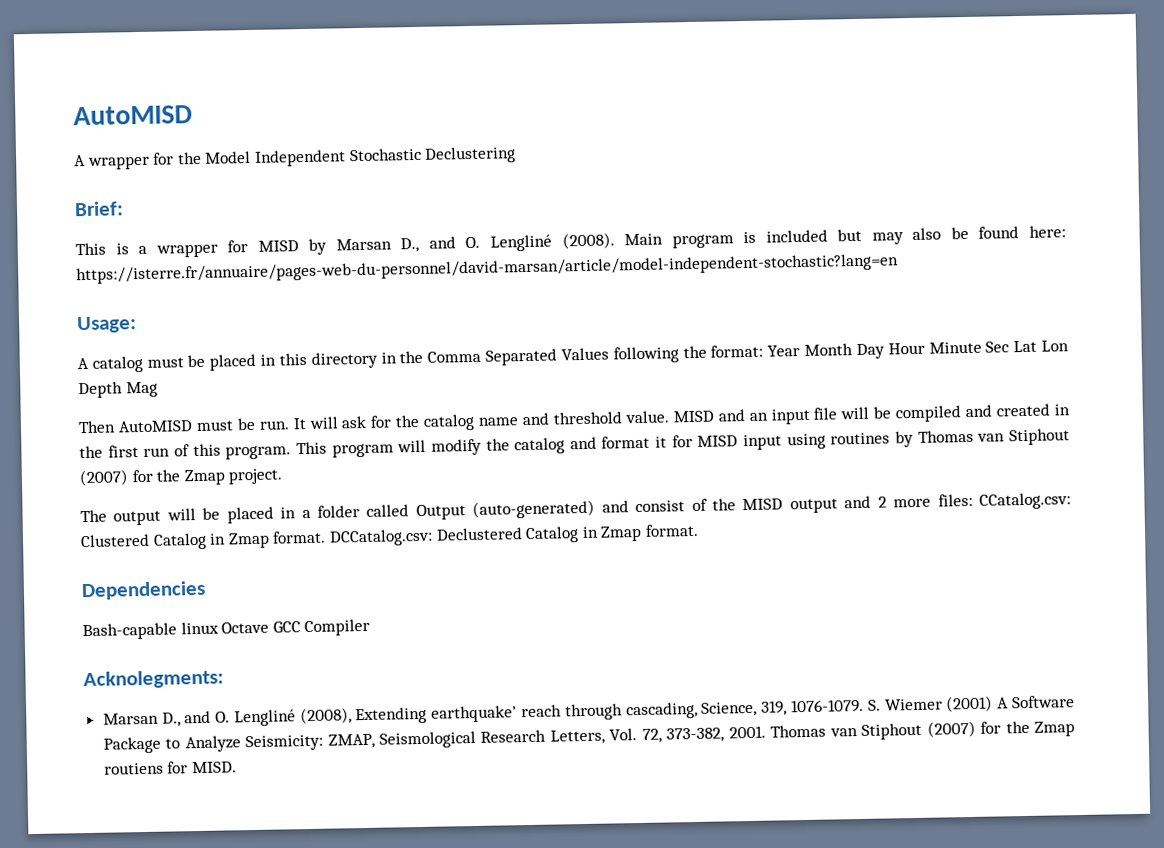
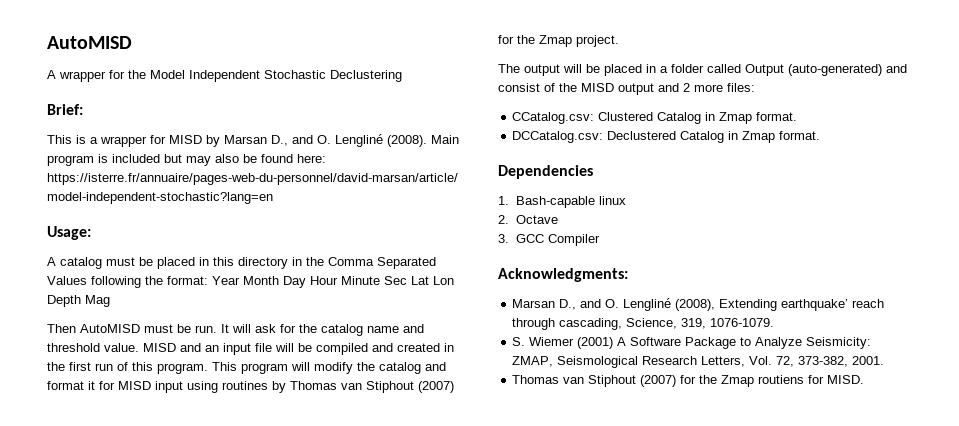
(973, 500) none -> (755, 87) //
(327, 537) none -> (798, 116) //
(206, 590) none -> [498,196,509,205] 1.
(219, 628) none -> [498,215,509,224] // 2.
(270, 627) none -> [498,234,509,243] // 3.
[83,669,224,690] Acknolegments: -> [498,268,628,282] Acknowledgments:
(865, 706) none -> (775, 322) //
(766, 732) none -> (885, 360) //

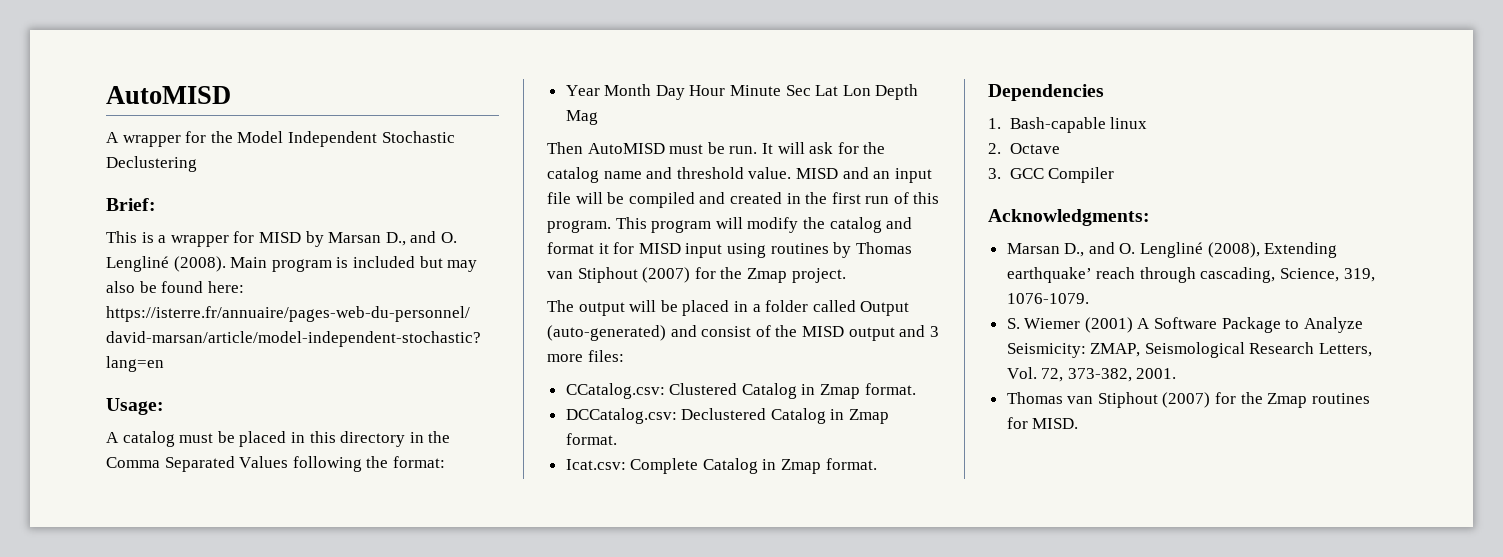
(208, 280) none -> (445, 462) //
[683,83,690,92] 2 -> [929,326,939,337] 3
(821, 135) none -> [565,458,877,474] // Icat.csv: Complete Catalog in Zmap format.
[758,375,805,384] routiens -> [1311,393,1370,404] routines

